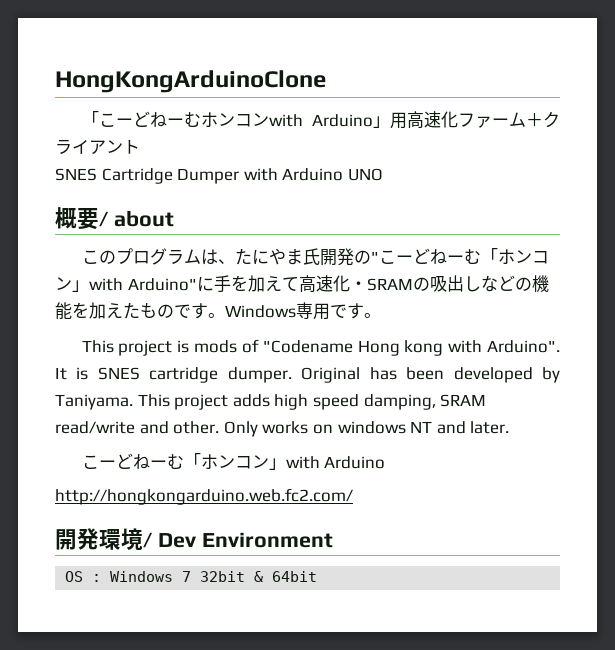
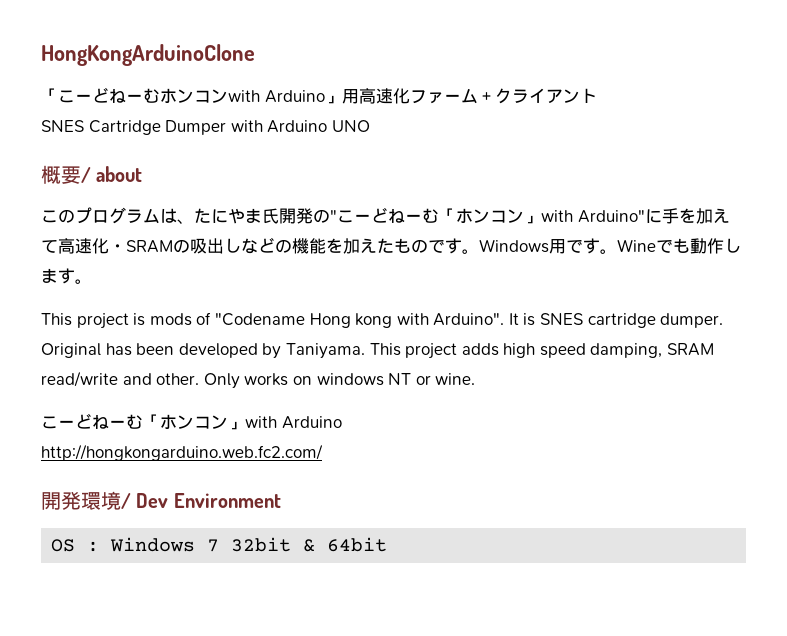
[296,302,313,319] 専 -> (549, 246) none
(381, 315) none -> [617,238,741,254] [41,268,92,284] Wineでも動作します。
[436,421,510,434] and later. -> [415,373,476,385] or wine.

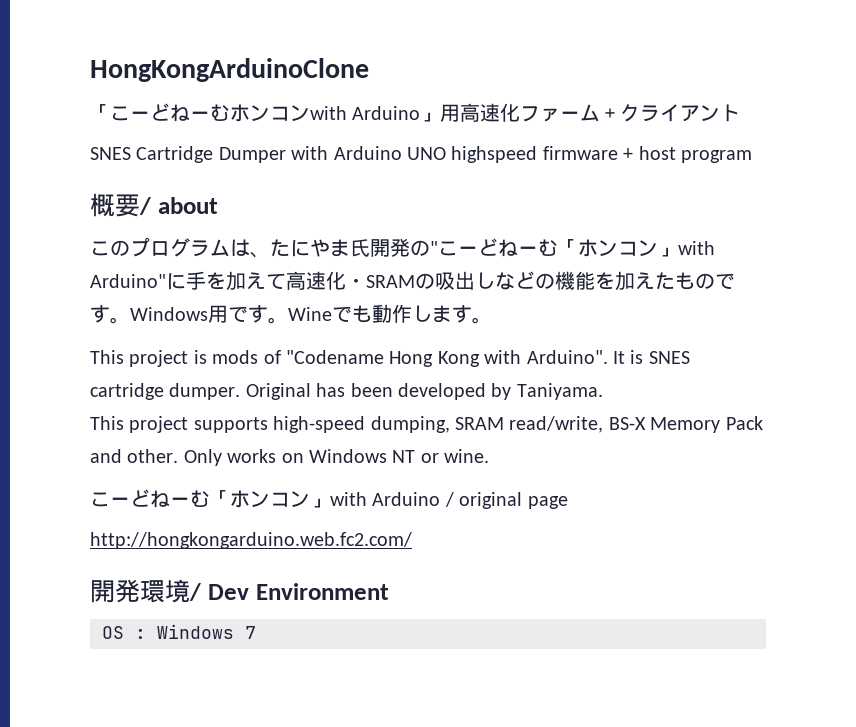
(370, 126) none -> [451,146,752,163] highspeed firmware + host program
[355,313,393,328] kong -> [437,351,480,367] Kong
[369,343,715,359] [41,371,118,387] This project adds high speed damping, SRAM read/write -> [90,416,763,433] // This project supports high-speed dumping, SRAM read/write, BS-X Memory Pack
[316,373,384,386] windows -> [309,449,387,463] Windows
(342, 422) none -> [444,492,568,509] / original page
[231,537,388,552] 32bit & 64bit -> (256, 632) none

